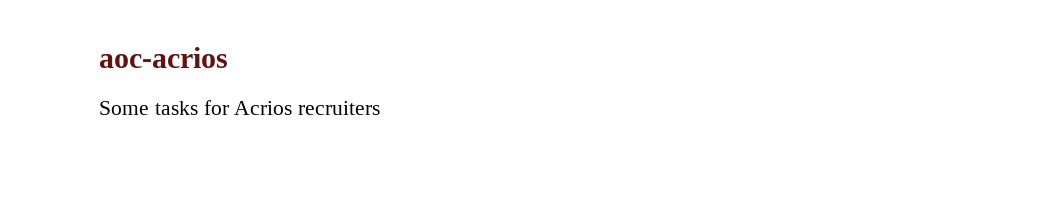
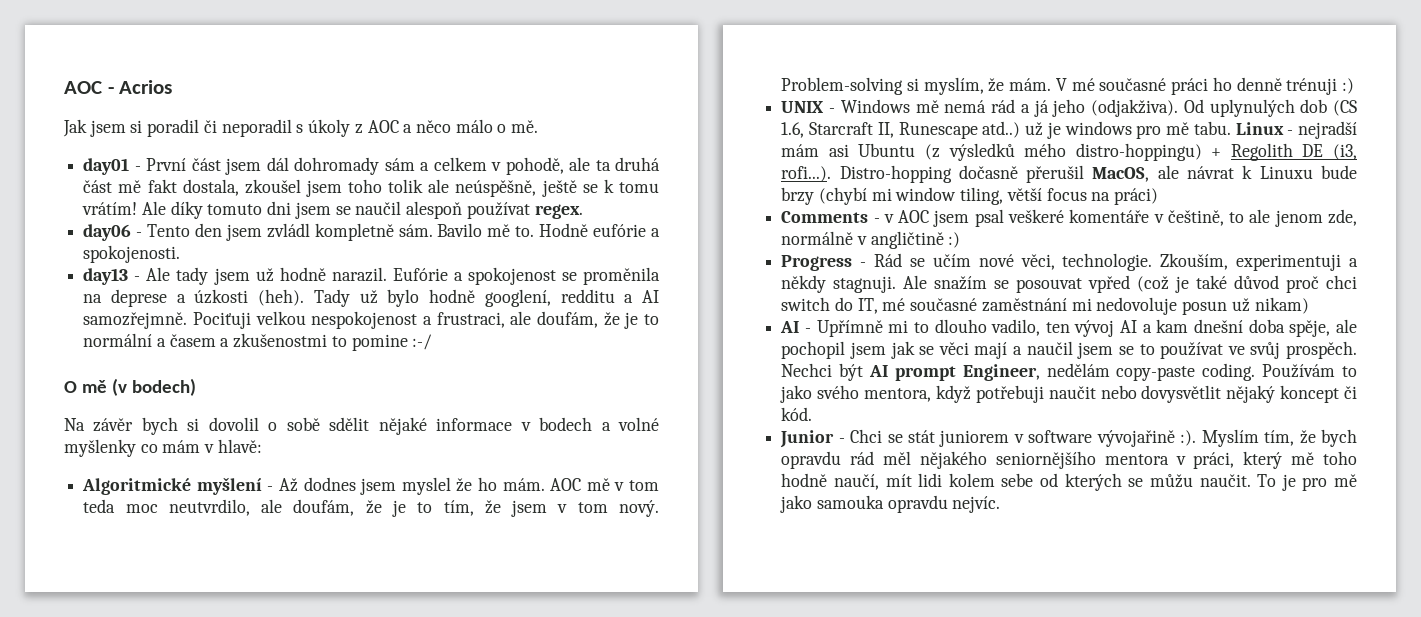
[99,47,228,68] [99,100,381,115] aoc-acrios // Some tasks for Acrios recruiters -> [64,80,173,94] [63,119,539,137] [83,157,660,175] [83,179,660,197] [82,201,583,219] [83,223,660,241] [83,245,181,263] [83,267,660,285] [83,289,659,307] [83,311,659,329] [83,333,433,351] [64,378,196,396] [64,417,659,435] [64,439,262,457] [82,477,659,495] [83,499,660,517] [781,77,1354,95] [781,99,1357,117] [781,121,1357,139] [781,143,1357,161] [781,165,1357,183] [781,187,1159,205] [781,209,1357,227] [781,231,961,249] [781,253,1358,271] [781,275,1357,293] [781,297,1309,315] [780,319,1357,337] [781,341,1357,359] [781,363,1357,381] [780,385,1357,403] [781,407,813,421] [780,429,1357,448] [781,451,1357,469] [781,473,1357,491] [780,495,1001,513] AOC - Acrios // Jak jsem si poradil či neporadil s úkoly z AOC a něco málo o mě. // day01 - První část jsem dál dohromady sám a celkem v pohodě, ale ta druhá část mě fakt dostala, zkoušel jsem toho tolik ale neúspěšně, ještě se k tomu vrátím! Ale díky tomuto dni jsem se naučil alespoň používat regex. // day06 - Tento den jsem zvládl kompletně sám. Bavilo mě to. Hodně eufórie a spokojenosti. // day13 - Ale tady jsem už hodně narazil. Eufórie a spokojenost se proměnila na deprese a úzkosti (heh). Tady už bylo hodně googlení, redditu a AI samozřejmně. Pociťuji velkou nespokojenost a frustraci, ale doufám, že je to normální a časem a zkušenostmi to pomine :-/ // O mě (v bodech) // Na závěr bych si dovolil o sobě sdělit nějaké informace v bodech a volné myšlenky co mám v hlavě: // Algoritmické myšlení - Až dodnes jsem myslel že ho mám. AOC mě v tom teda moc neutvrdilo, ale doufám, že je to tím, že jsem v tom nový. Problem-solving si myslím, že mám. V mé současné práci ho denně trénuji :) // UNIX - Windows mě nemá rád a já jeho (odjakživa). Od uplynulých dob (CS 1.6, Starcraft II, Runescape atd..) už je windows pro mě tabu. Linux - nejradší mám asi Ubuntu (z výsledků mého distro-hoppingu) + Regolith DE (i3, rofi...). Distro-hopping dočasně přerušil MacOS, ale návrat k Linuxu bude brzy (chybí mi window tiling, větší focus na práci) // Comments - v AOC jsem psal veškeré komentáře v češtině, to ale jenom zde, normálně v angličtině :) // Progress - Rád se učím nové věci, technologie. Zkouším, experimentuji a někdy stagnuji. Ale snažím se posouvat vpřed (což je také důvod proč chci switch do IT, mé současné zaměstnání mi nedovoluje posun už nikam) // AI - Upřímně mi to dlouho vadilo, ten vývoj AI a kam dnešní doba spěje, ale pochopil jsem jak se věci mají a naučil jsem se to používat ve svůj prospěch. Nechci být AI prompt Engineer, nedělám copy-paste coding. Používám to jako svého mentora, když potřebuji naučit nebo dovysvětlit nějaký koncept či kód. // Junior - Chci se stát juniorem v software vývojařině :). Myslím tím, že bych opravdu rád měl nějakého seniornějšího mentora v práci, který mě toho hodně naučí, mít lidi kolem sebe od kterých se můžu naučit. To je pro mě jako samouka opravdu nejvíc.

